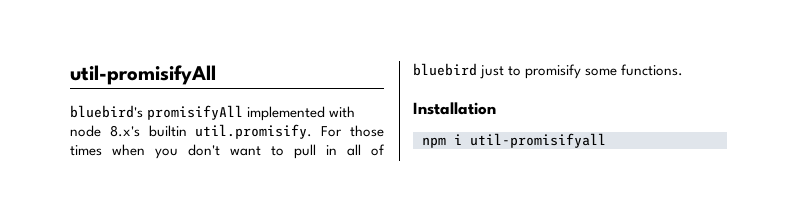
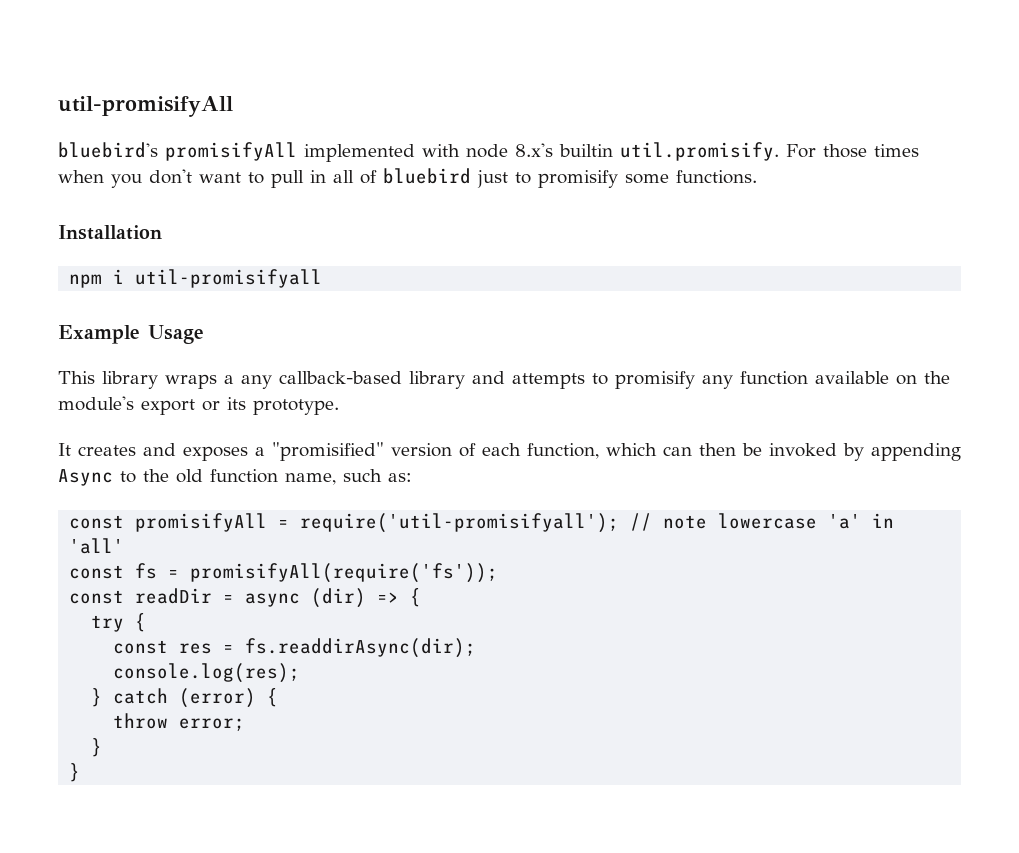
(606, 140) none -> [58,325,204,344] [58,371,950,389] [58,396,339,415] [58,442,961,461] [58,469,412,486] [69,513,895,533] [69,538,125,554] [69,563,499,583] [69,588,422,608] [91,613,147,632] [113,638,477,658] [113,663,301,683] [91,688,279,708] [113,713,246,731] [91,738,103,757] [69,763,81,782] // Example Usage // This library wraps a any callback-based library and attempts to promisify any function available on the module's export or its prototype. // It creates and exposes a "promisified" version of each function, which can then be invoked by appending Async to the old function name, such as: // const promisifyAll = require('util-promisifyall'); // note lowercase 'a' in 'all' // const fs = promisifyAll(require('fs')); // const readDir = async (dir) => { // try { // const res = fs.readdirAsync(dir); // console.log(res); // } catch (error) { // throw error; // } // }

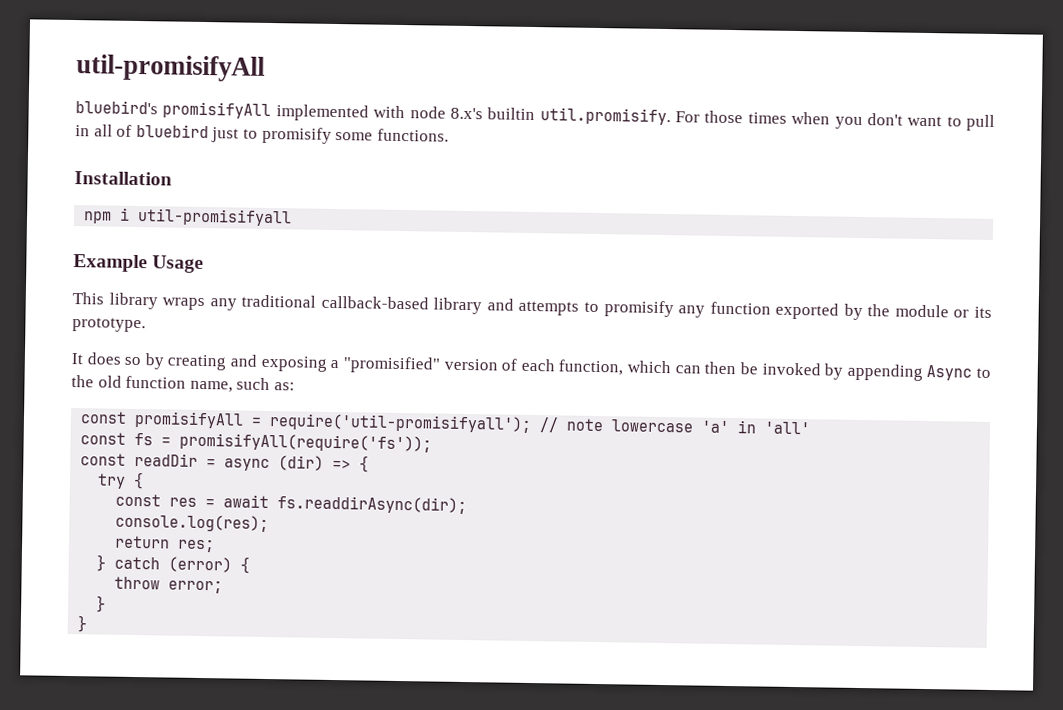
[224,375,272,389] a any -> [209,294,317,311] any traditional
[815,371,950,385] [58,396,195,415] available on the module's export -> [775,302,949,321] exported by the module
[78,443,248,461] creates and exposes -> [86,352,327,372] does so by creating and exposing
(235, 649) none -> [223,494,270,509] await
(301, 673) none -> [115,535,216,553] // return res;

